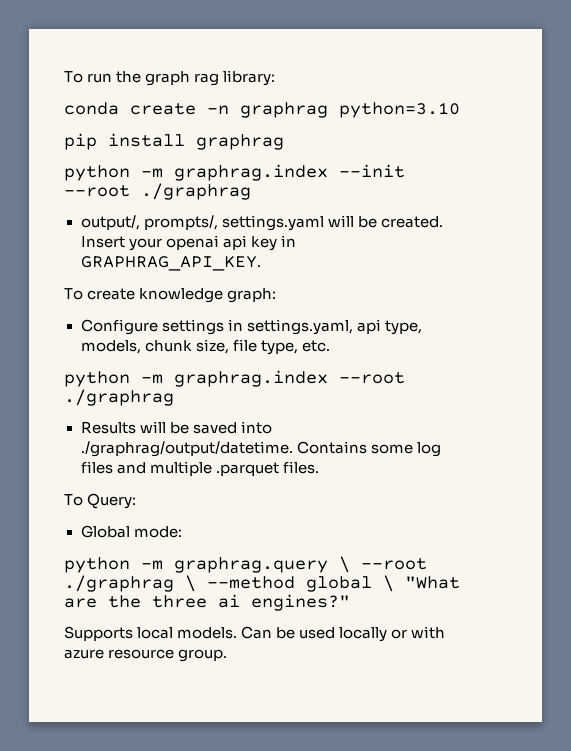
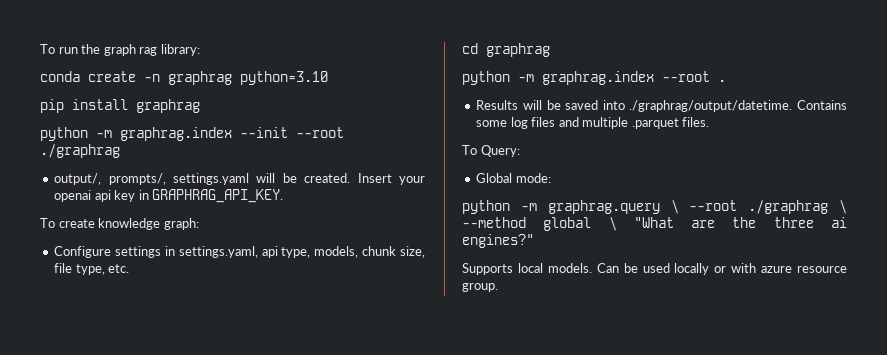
(330, 346) none -> [462,43,550,57] // cd graphrag
[64,389,174,406] ./graphrag -> [718,79,726,82] .

